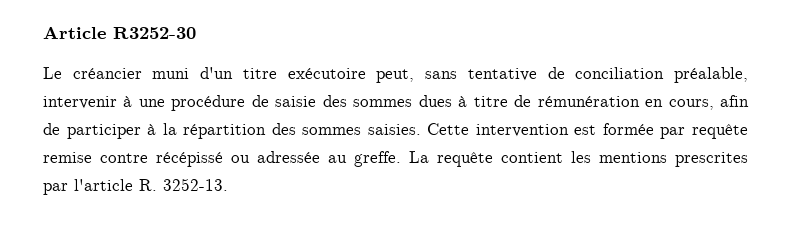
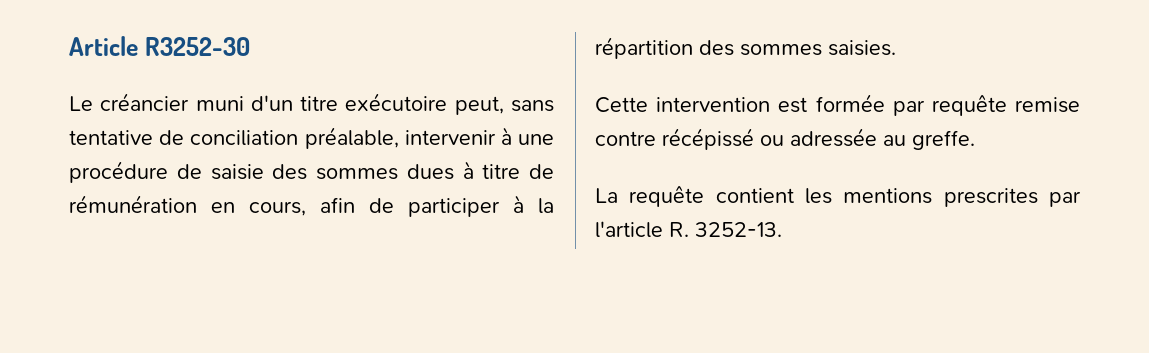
(421, 129) none -> (896, 48) //
(401, 159) none -> (975, 140) //

